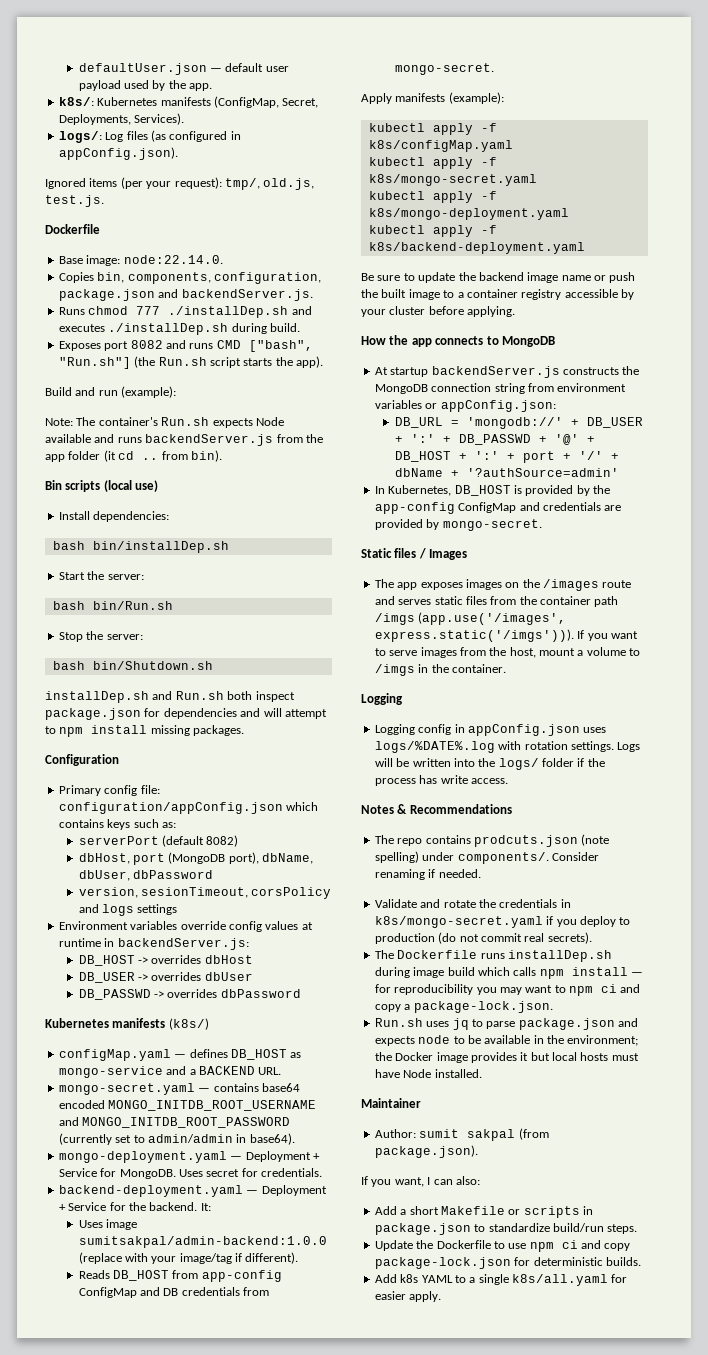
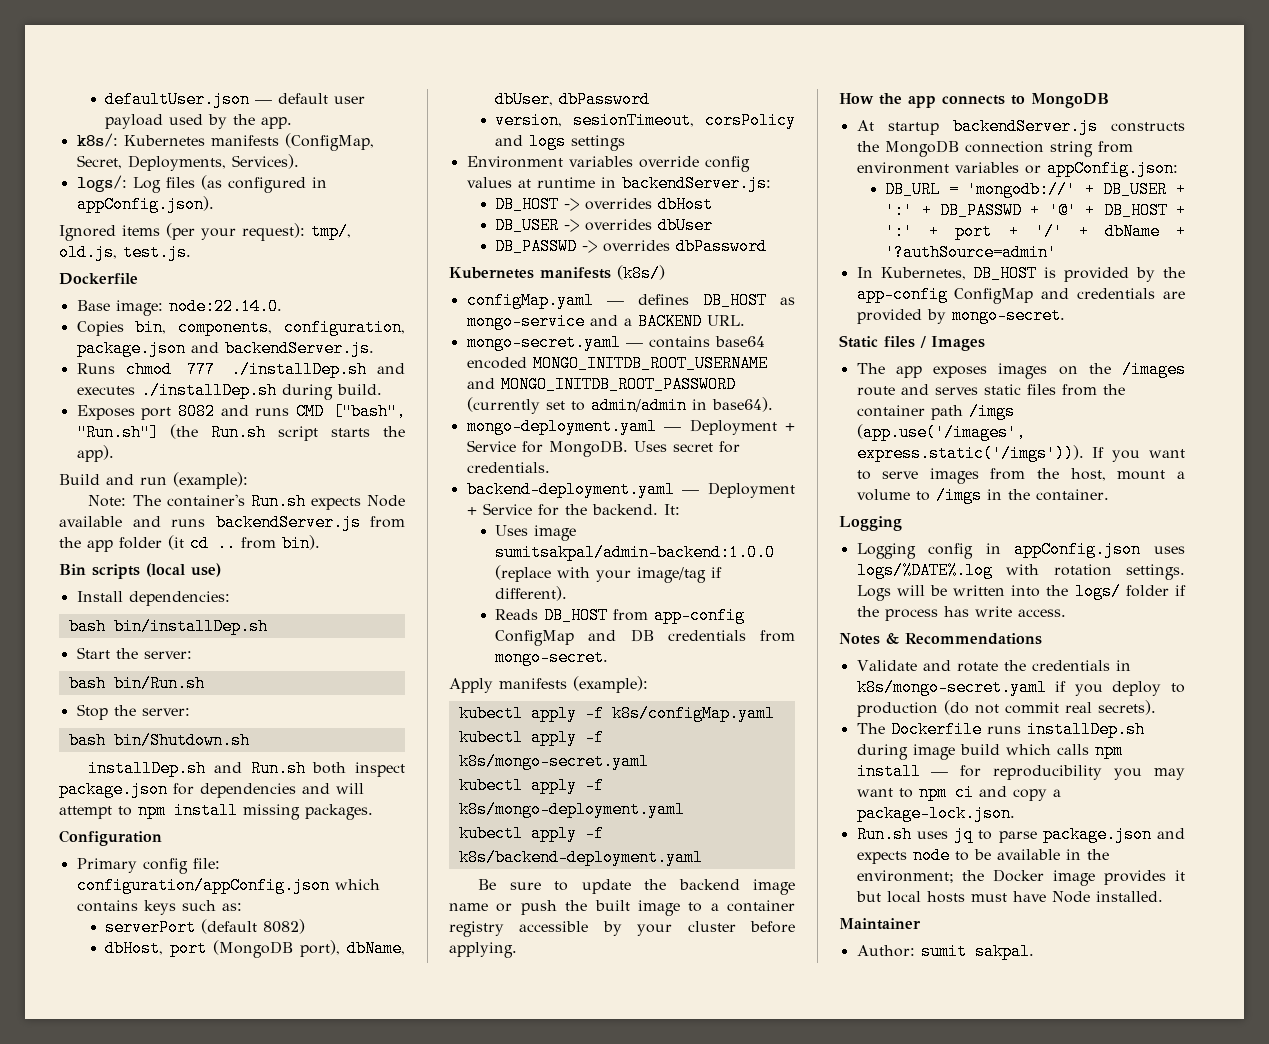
[374,834,610,847] [374,851,599,864] [374,869,481,880] // The repo contains prodcuts.json (note spelling) under components/. Consider renaming if needed. -> (1042, 639) none
[467,1128,549,1141] [374,1145,478,1158] [361,1176,480,1187] [374,1206,593,1218] [374,1223,638,1235] [374,1240,631,1252] [374,1257,641,1269] [374,1274,628,1286] [374,1291,442,1302] sakpal (from package.json). // If you want, I can also: // Add a short Makefile or scripts in package.json to standardize build/run steps. // Update the Dockerfile to use npm ci and copy package-lock.json for deterministic builds. // Add k8s YAML to a single k8s/all.yaml for easier apply. -> [974,943,1034,960] sakpal.

